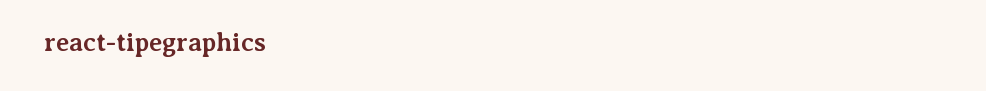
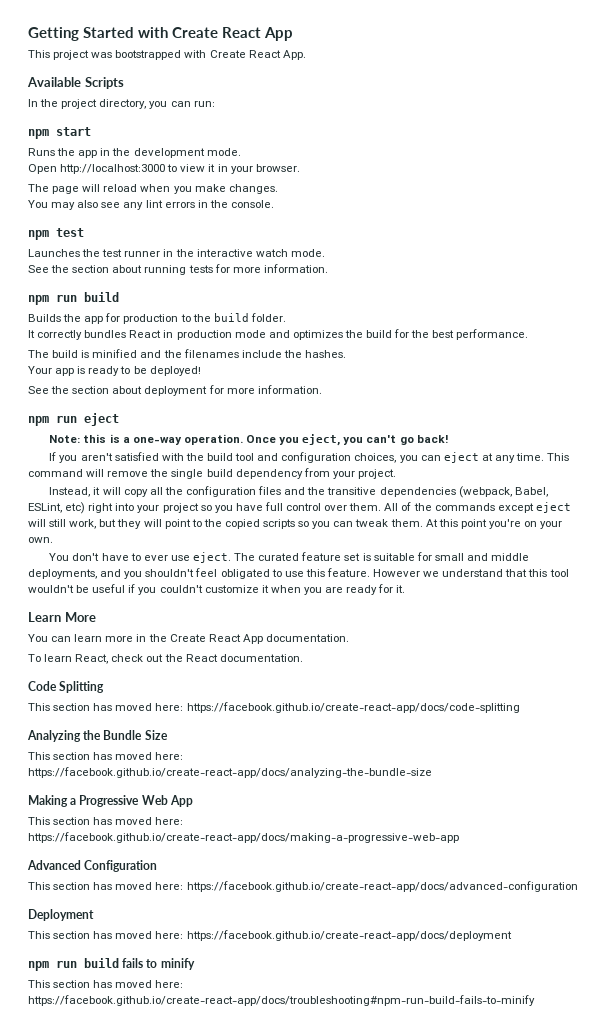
[44,32,266,57] react-tipegraphics -> [28,27,293,41] [28,50,306,60] [27,77,124,89] [28,99,215,109] [28,127,91,139] [28,148,241,158] [28,164,300,174] [28,184,278,194] [28,200,274,210] [28,228,84,240] [28,249,325,257] [28,264,328,275] [28,292,119,305] [28,313,286,324] [28,329,529,340] [28,349,346,358] [28,366,201,376] [28,385,322,396] [28,413,119,426] [49,434,449,446] [49,452,570,463] [28,468,396,479] [49,486,548,498] [28,502,571,514] [28,519,563,529] [28,537,53,543] [49,552,530,563] [28,568,569,579] [28,584,406,595] [28,612,96,622] [28,634,349,644] [28,654,303,664] [28,681,105,693] [28,702,520,713] [27,730,168,742] [28,752,184,760] [28,767,432,778] [28,795,193,807] [28,817,184,825] [28,832,459,843] [27,860,158,872] [28,881,578,892] [28,909,94,921] [28,930,512,941] [28,958,195,971] [28,980,184,988] [28,995,535,1006] Getting Started with Create React App // This project was bootstrapped with Create React App. // Available Scripts // In the project directory, you can run: // npm start // Runs the app in the development mode. // Open http://localhost:3000 to view it in your browser. // The page will reload when you make changes. // You may also see any lint errors in the console. // npm test // Launches the test runner in the interactive watch mode. // See the section about running tests for more information. // npm run build // Builds the app for production to the build folder. // It correctly bundles React in production mode and optimizes the build for the best performance. // The build is minified and the filenames include the hashes. // Your app is ready to be deployed! // See the section about deployment for more information. // npm run eject // Note: this is a one-way operation. Once you eject, you can't go back! // If you aren't satisfied with the build tool and configuration choices, you can eject at any time. This command will remove the single build dependency from your project. // Instead, it will copy all the configuration files and the transitive dependencies (webpack, Babel, ESLint, etc) right into your project so you have full control over them. All of the commands except eject will still work, but they will point to the copied scripts so you can tweak them. At this point you're on your own. // You don't have to ever use eject. The curated feature set is suitable for small and middle deployments, and you shouldn't feel obligated to use this feature. However we understand that this tool wouldn't be useful if you couldn't customize it when you are ready for it. // Learn More // You can learn more in the Create React App documentation. // To learn React, check out the React documentation. // Code Splitting // This section has moved here: https://facebook.github.io/create-react-app/docs/code-splitting // Analyzing the Bundle Size // This section has moved here: https://facebook.github.io/create-react-app/docs/analyzing-the-bundle-size // Making a Progressive Web App // This section has moved here: https://facebook.github.io/create-react-app/docs/making-a-progressive-web-app // Advanced Configuration // This section has moved here: https://facebook.github.io/create-react-app/docs/advanced-configuration // Deployment // This section has moved here: https://facebook.github.io/create-react-app/docs/deployment // npm run build fails to minify // This section has moved here: https://facebook.github.io/create-react-app/docs/troubleshooting#npm-run-build-fails-to-minify

